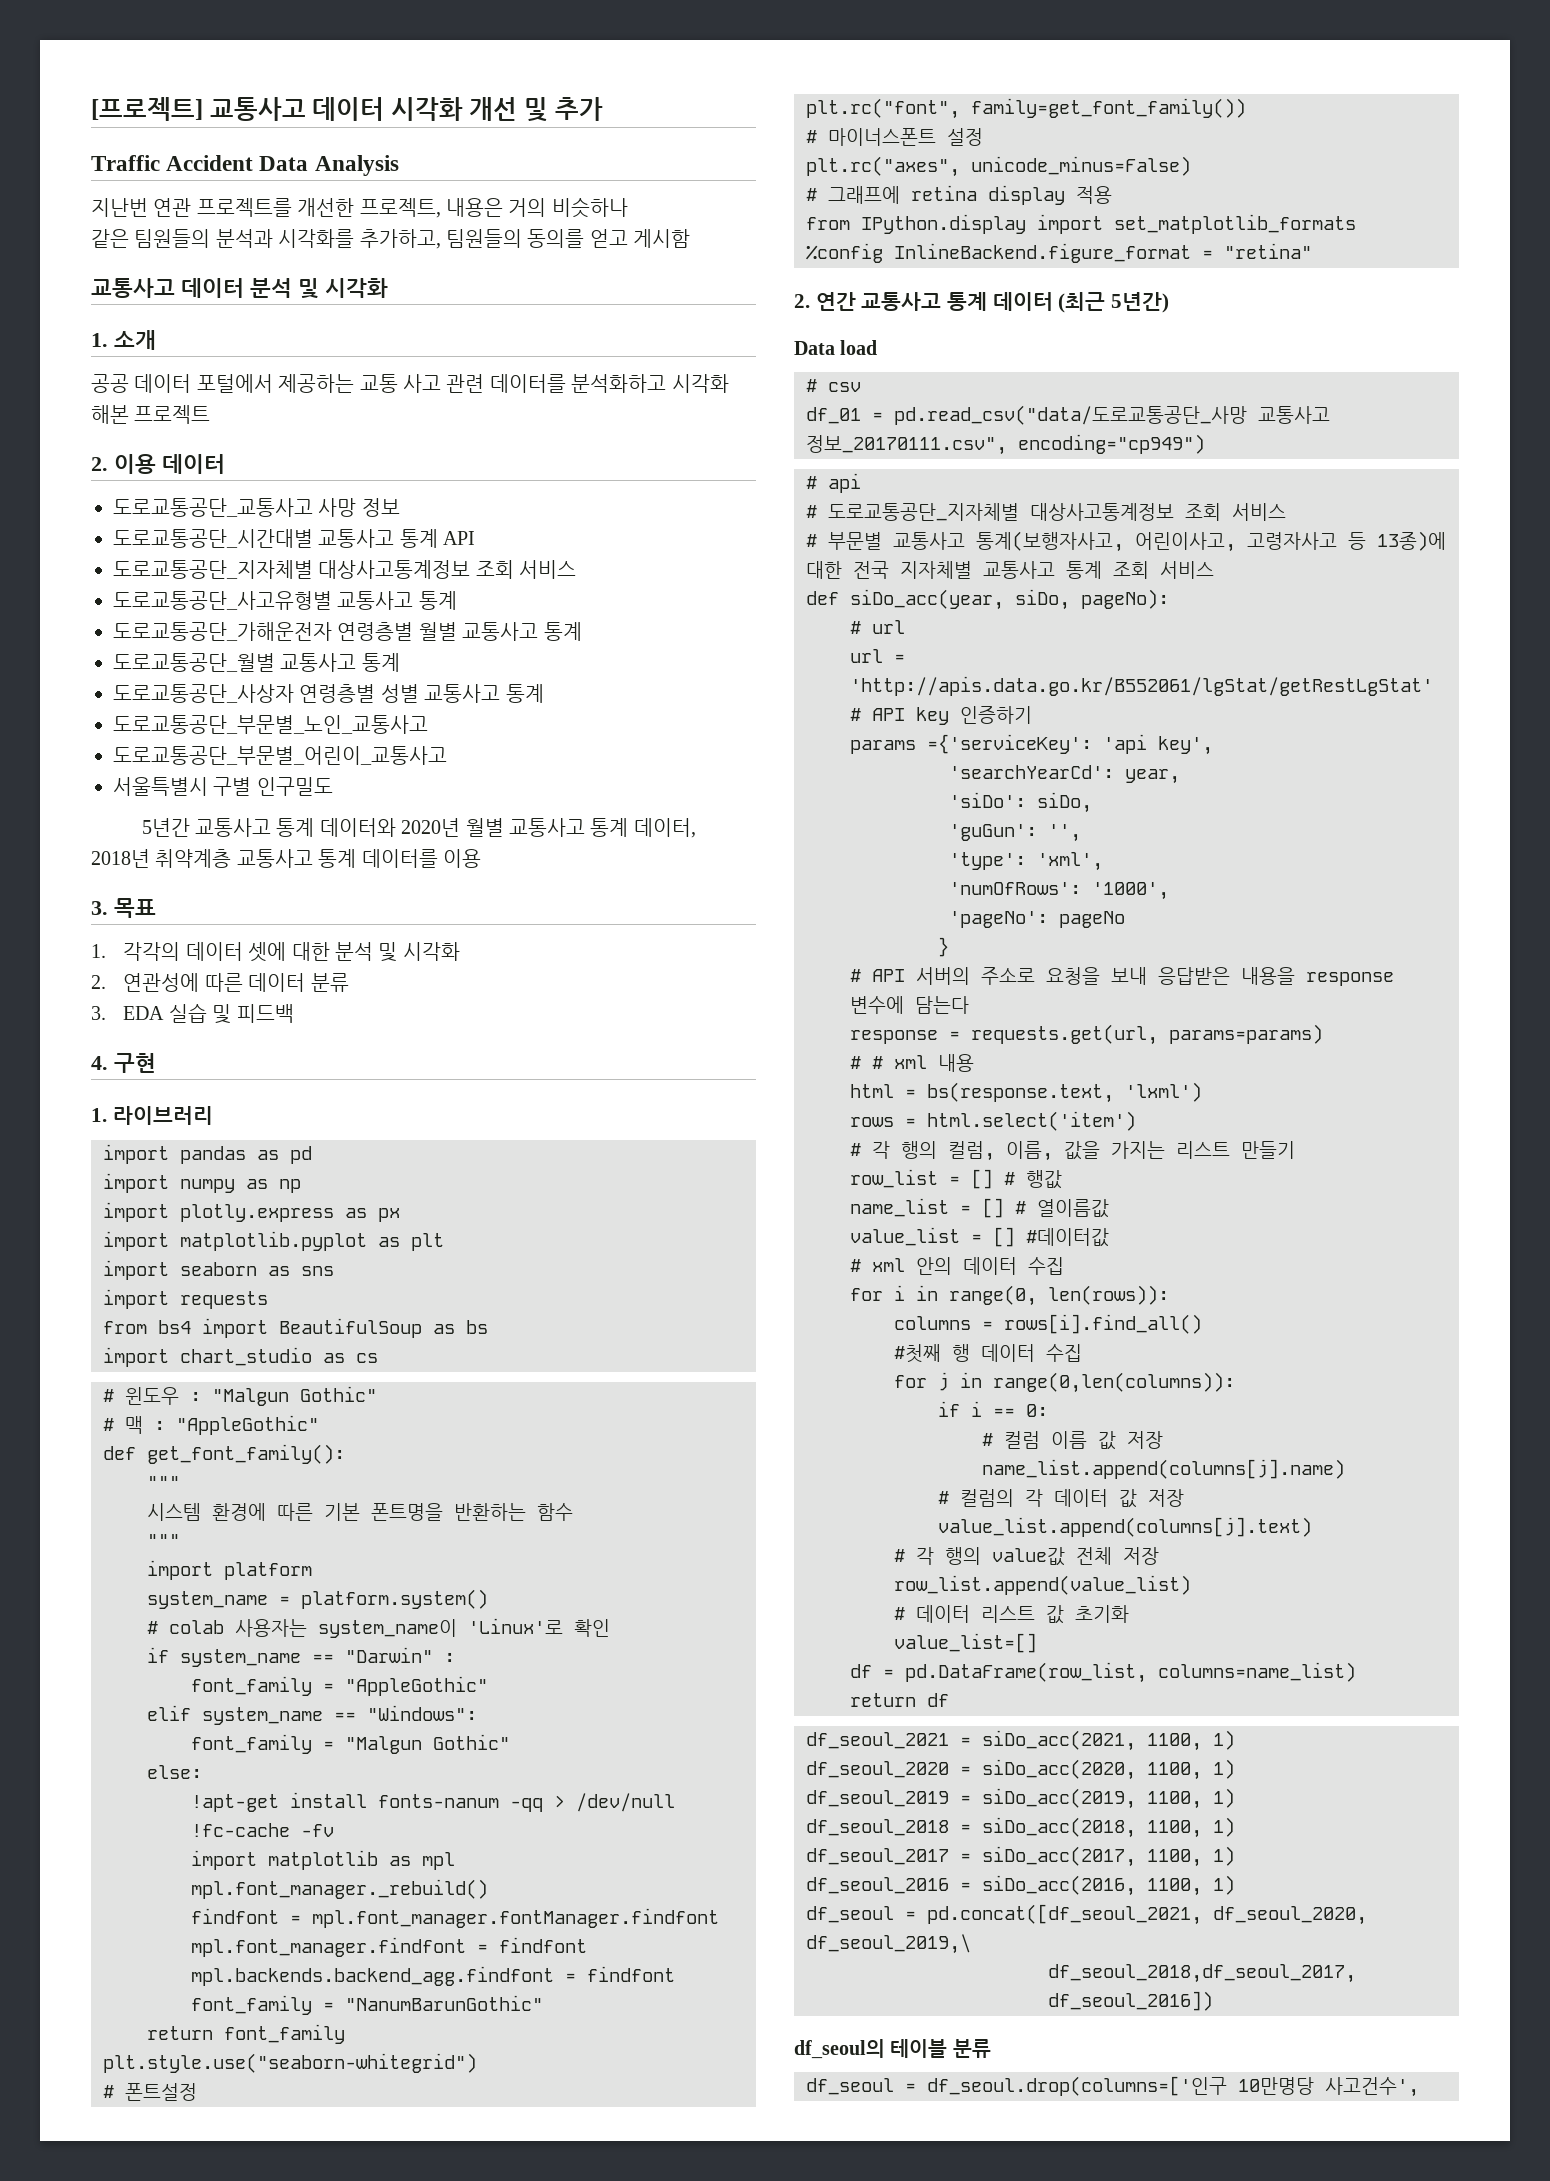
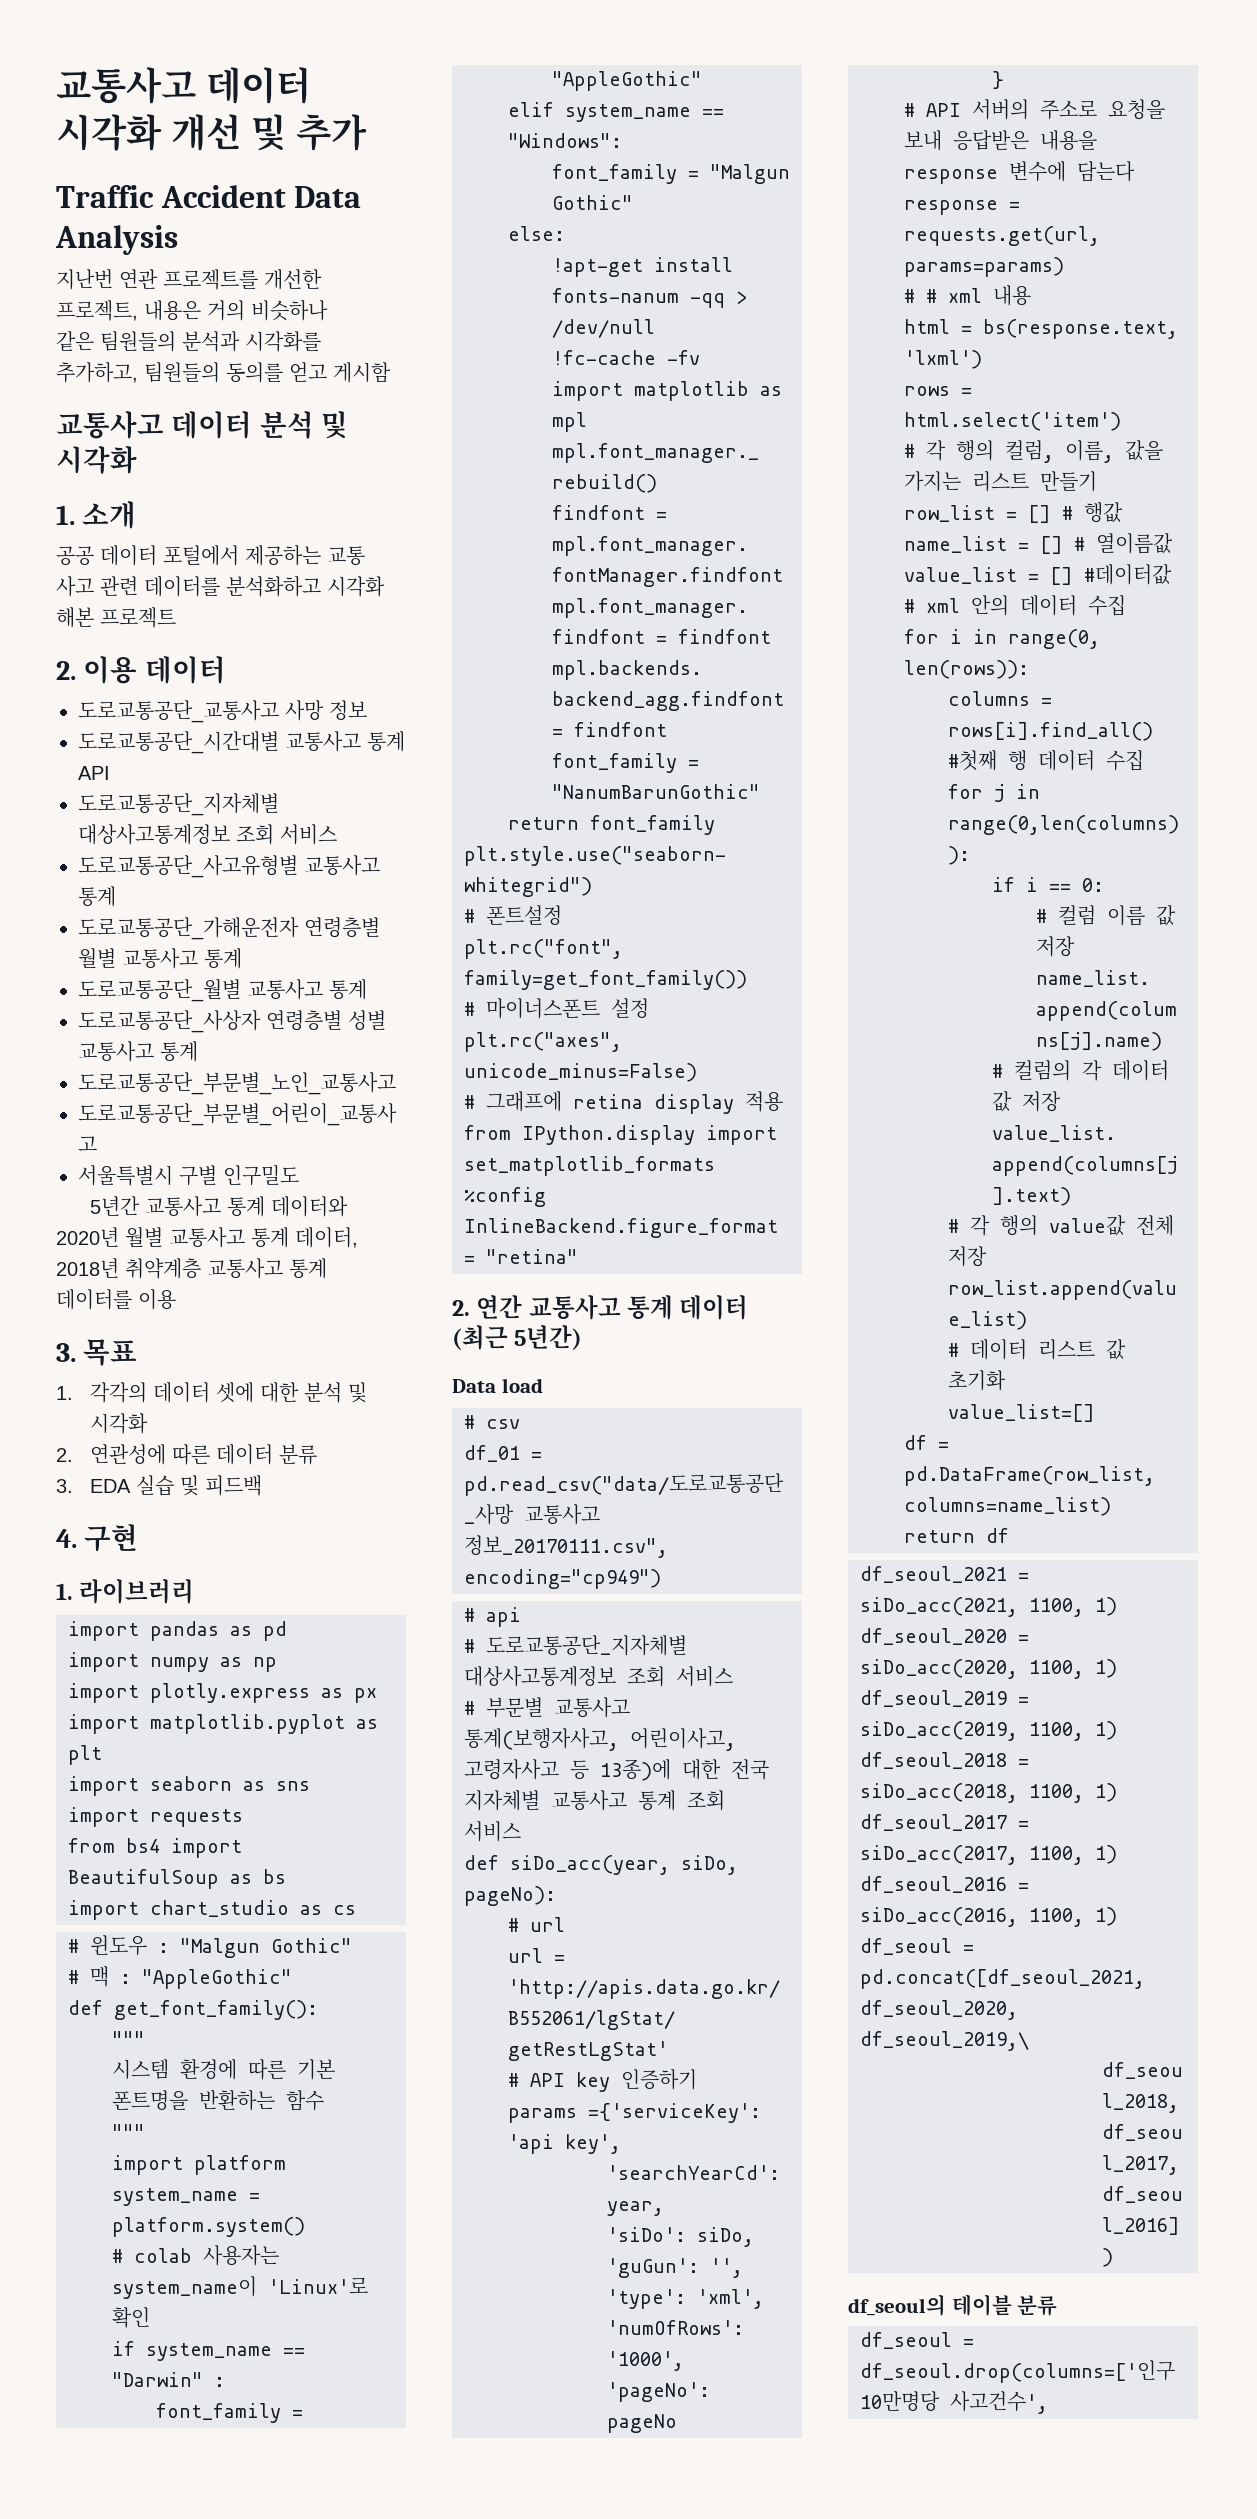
[91,97,203,121] [프로젝트] -> (56, 85) none

